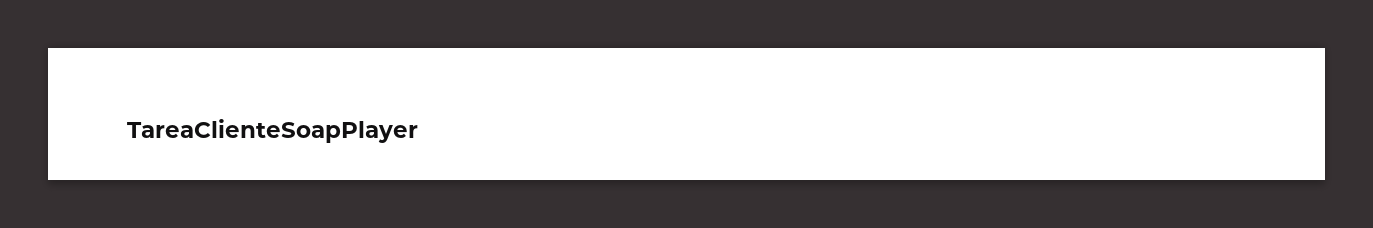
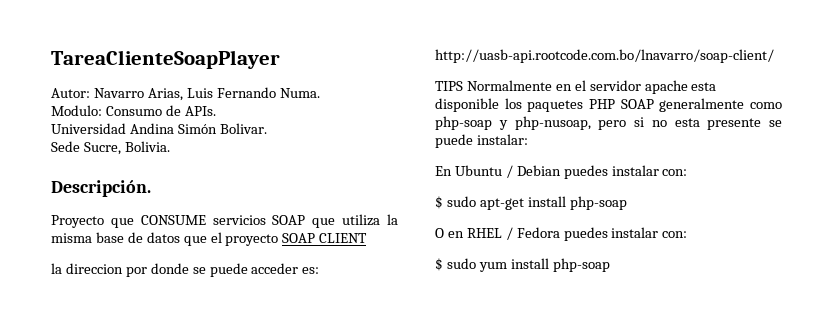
(418, 131) none -> [51,87,320,101] [51,105,216,116] [51,123,267,134] [51,141,170,155] [51,180,151,197] [51,214,399,228] [51,232,368,246] [51,263,320,277] [435,49,774,63] [435,80,717,94] [435,98,782,112] [435,116,782,130] [435,134,528,148] [435,165,688,179] [435,196,627,210] [435,227,688,241] [435,258,610,272] // Autor: Navarro Arias, Luis Fernando Numa. // Modulo: Consumo de APIs. // Universidad Andina Simón Bolivar. // Sede Sucre, Bolivia. // Descripción. // Proyecto que CONSUME servicios SOAP que utiliza la misma base de datos que el proyecto SOAP CLIENT // la direccion por donde se puede acceder es: http://uasb-api.rootcode.com.bo/lnavarro/soap-client/ // TIPS Normalmente en el servidor apache esta disponible los paquetes PHP SOAP generalmente como php-soap y php-nusoap, pero si no esta presente se puede instalar: // En Ubuntu / Debian puedes instalar con: // $ sudo apt-get install php-soap // O en RHEL / Fedora puedes instalar con: // $ sudo yum install php-soap

